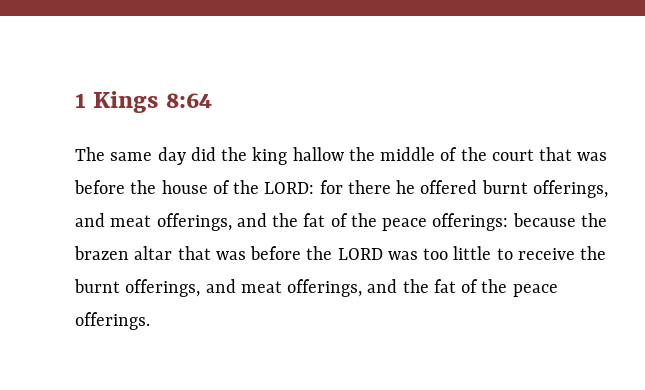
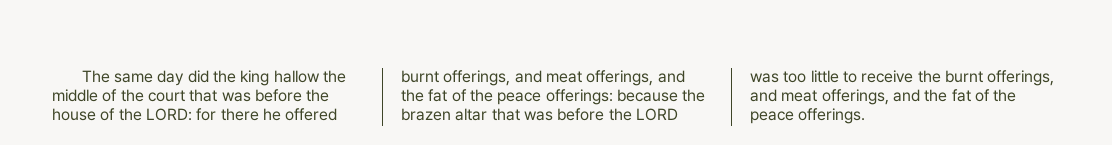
[75,91,212,113] 1 Kings 8:64 // -> (81, 76) none

